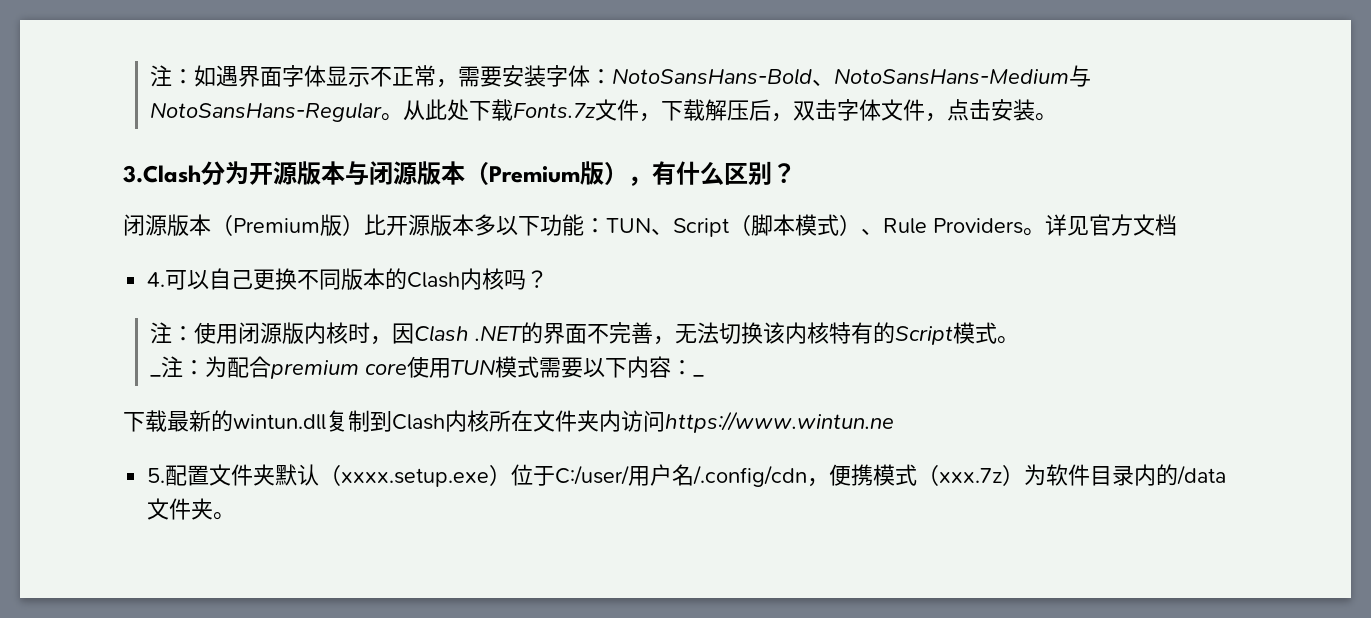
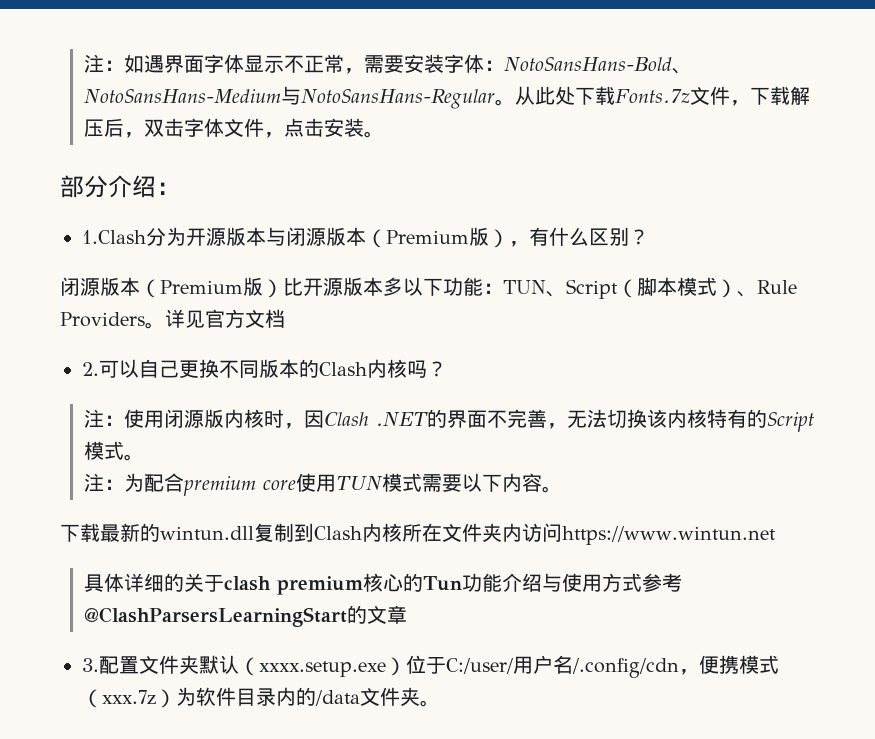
[123,165,201,183] 3.Clash -> [60,175,180,198] [82,230,146,244] 部分介绍： // 1.Clash
[147,272,166,287] 4. -> [82,362,99,376] 2.
[150,375,162,377] _ -> (145, 457) none
[671,360,694,375] [693,375,705,377] ：_ -> [542,486,563,493] 。
[665,411,894,433] [147,468,166,483] https://www.wintun.ne // 5. -> [562,526,776,545] [84,573,683,595] [84,605,408,627] [82,658,99,672] https://www.wintun.net // 具体详细的关于clash premium核心的Tun功能介绍与使用方式参考@ClashParsersLearningStart的文章 // 3.

